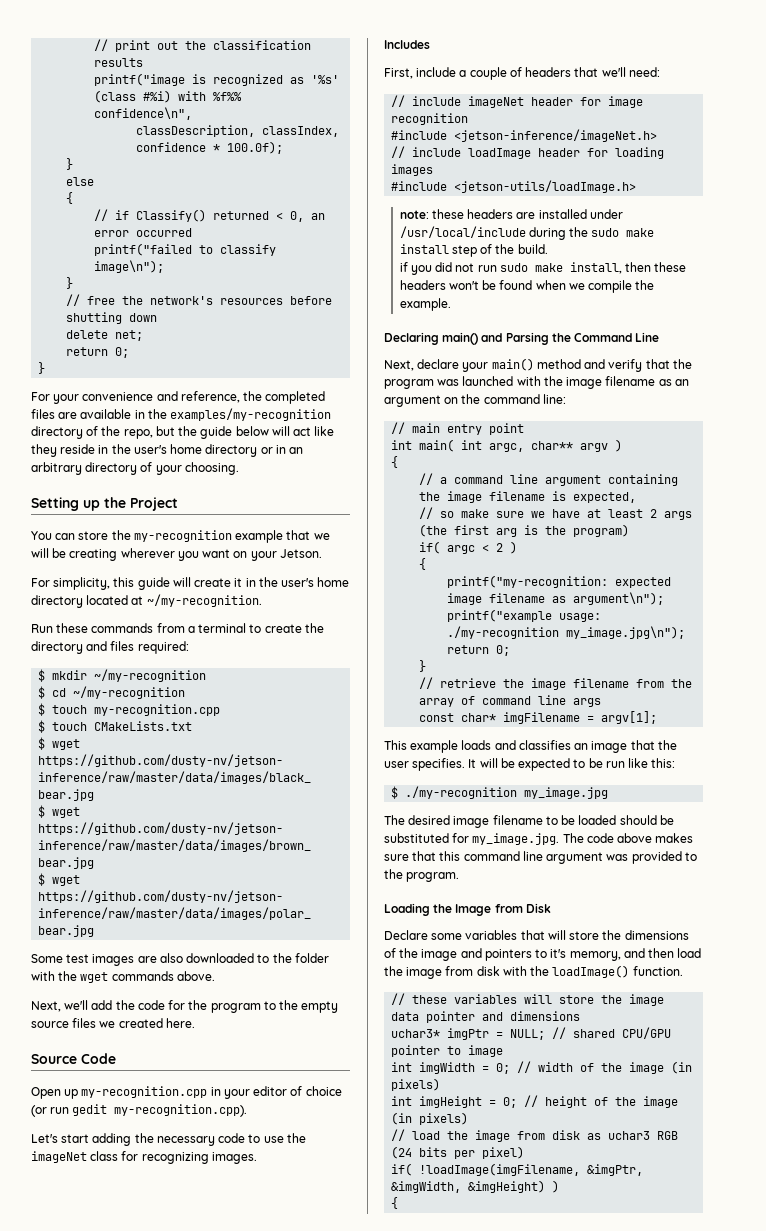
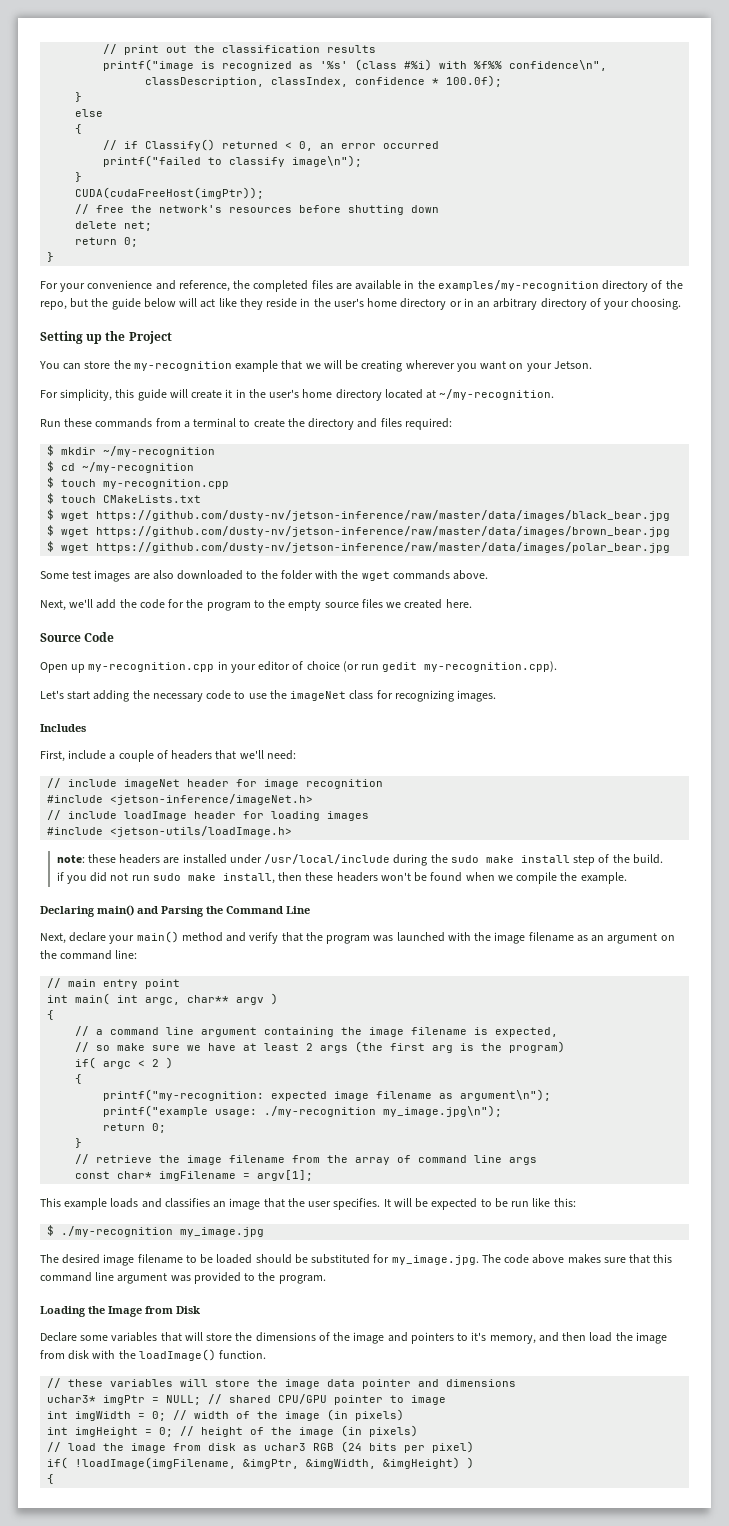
(74, 283) none -> [75,187,265,199] // CUDA(cudaFreeHost(imgPtr));

